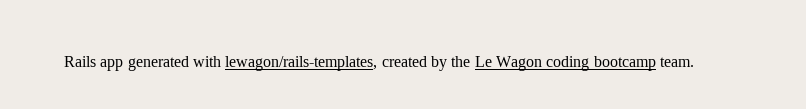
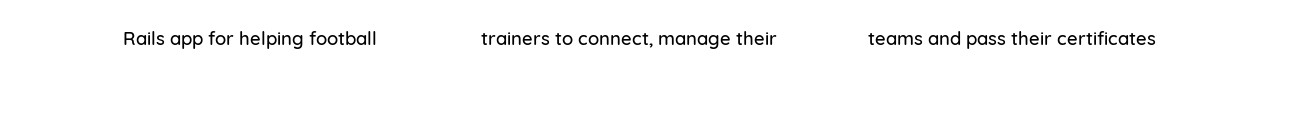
[127,56,694,71] generated with lewagon/rails-templates, created by the Le Wagon coding bootcamp team. -> [207,31,1156,49] for helping football trainers to connect, manage their teams and pass their certificates

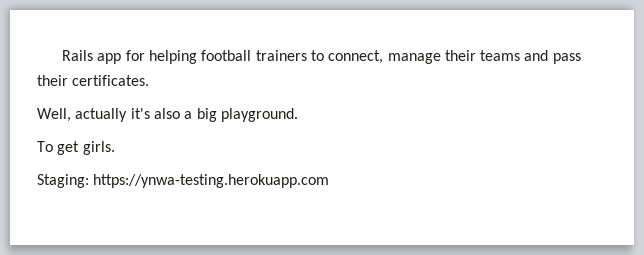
[1057,31,1156,45] certificates -> [72,75,150,86] [37,108,298,122] [37,141,115,155] [37,174,330,188] certificates. // Well, actually it's also a big playground. // To get girls. // Staging: https://ynwa-testing.herokuapp.com

